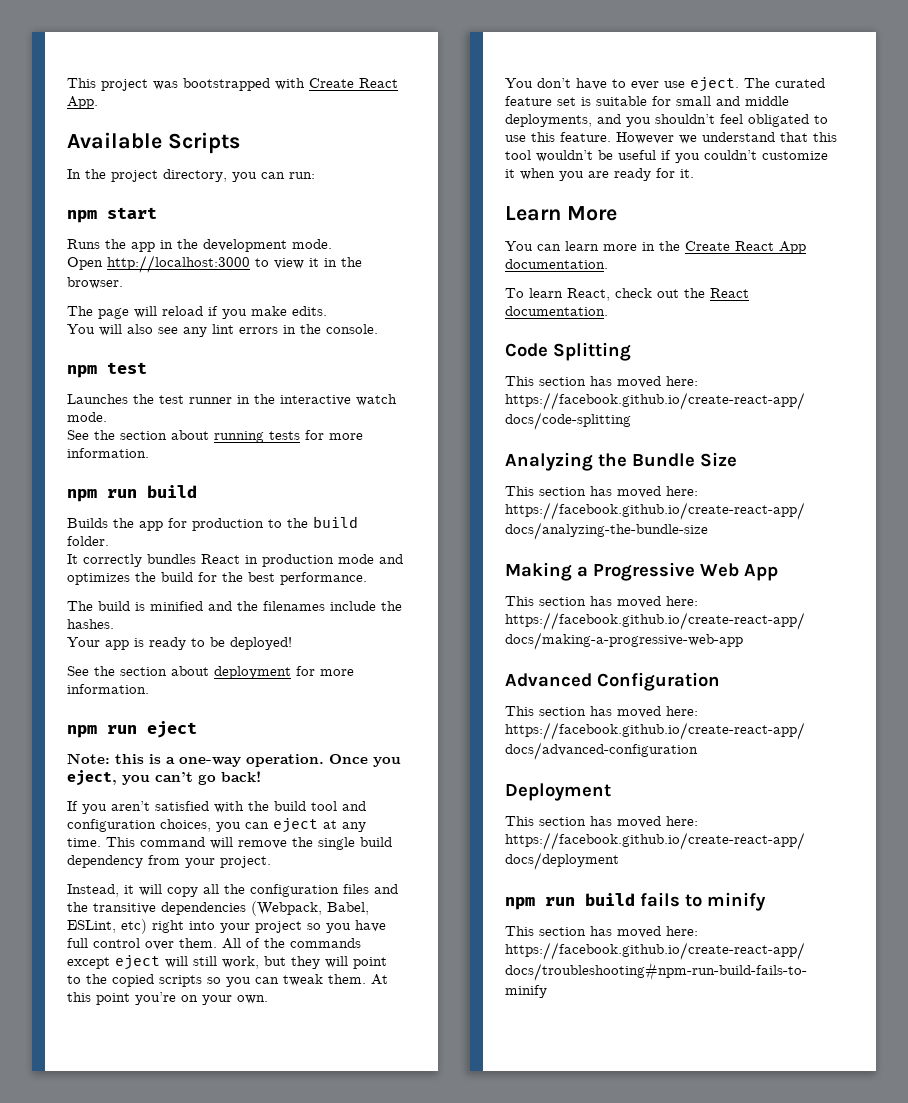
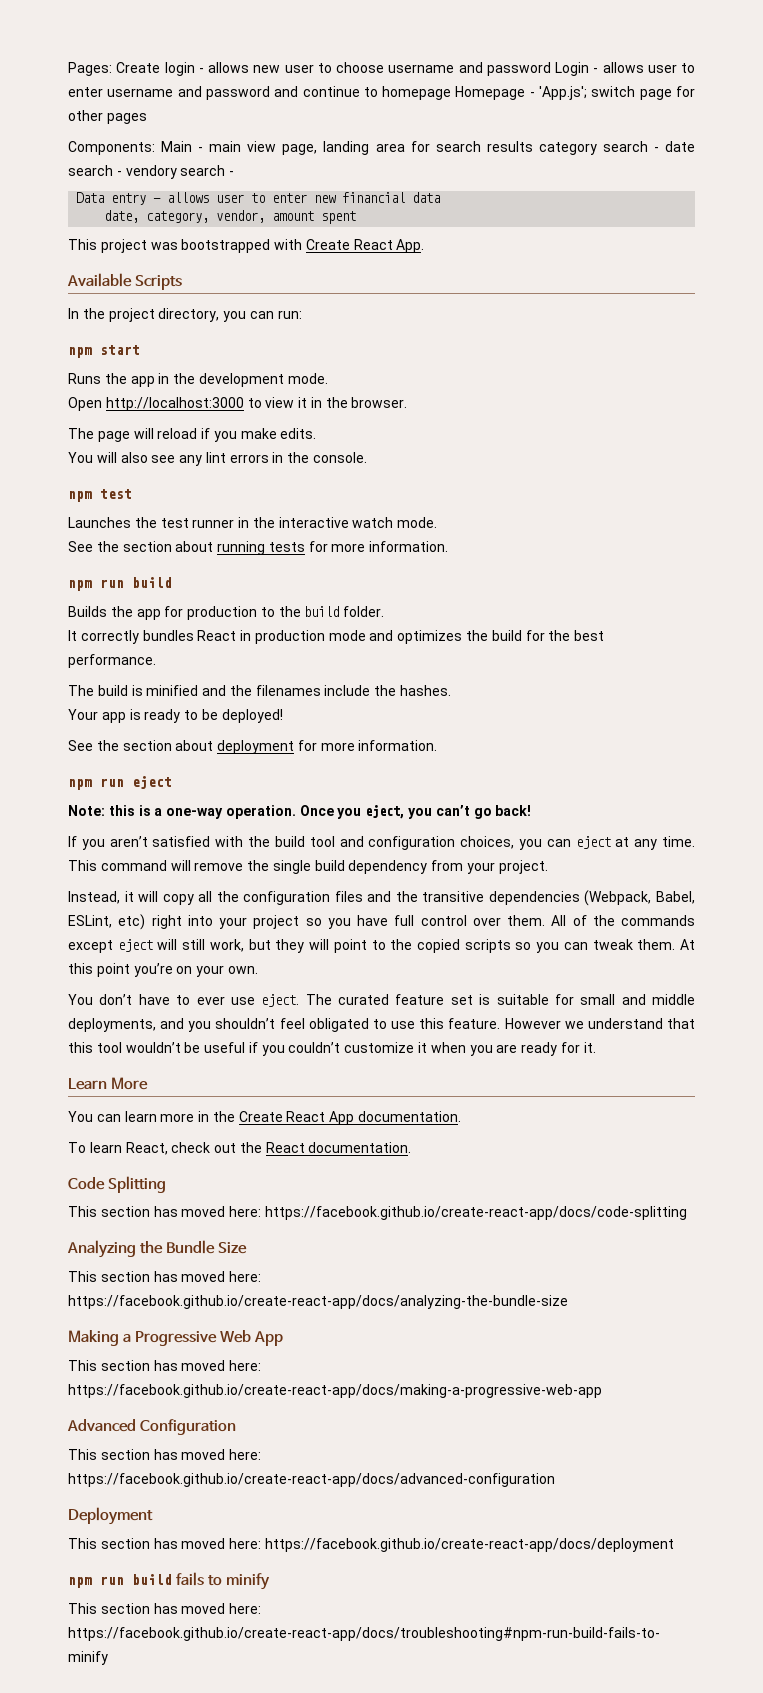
(67, 83) none -> [68,62,695,76] [68,86,695,100] [68,110,147,124] [68,141,695,155] [68,165,235,179] [76,192,441,205] [104,210,357,224] Pages: Create login - allows new user to choose username and password Login - allows user to enter username and password and continue to homepage Homepage - 'App.js'; switch page for other pages // Components: Main - main view page, landing area for search results category search - date search - vendory search - // Data entry - allows user to enter new financial data // date, category, vendor, amount spent //

